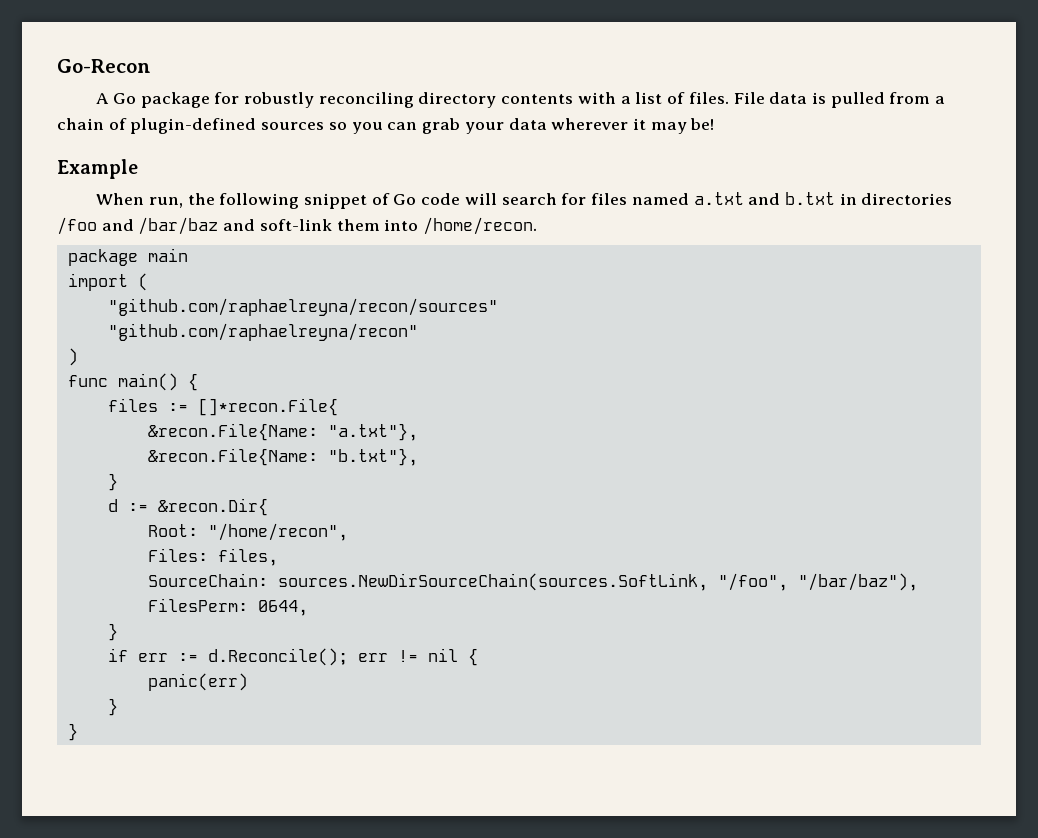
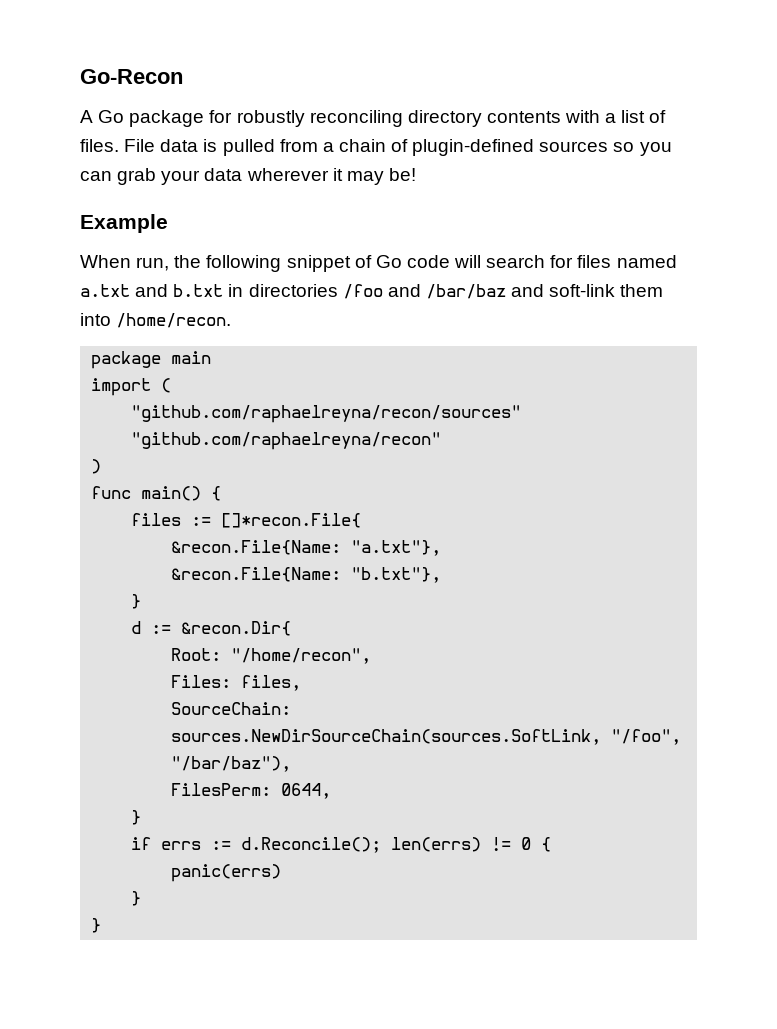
[137,653,168,662] err -> [161,841,202,850] errs
[357,648,478,666] [147,673,248,691] err != nil { // panic(err) -> [391,837,552,852] [171,864,282,882] len(errs) != 0 { // panic(errs)

